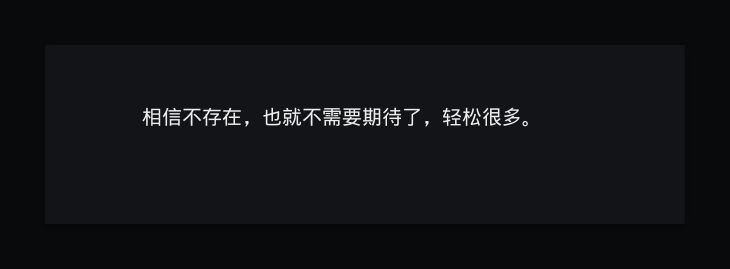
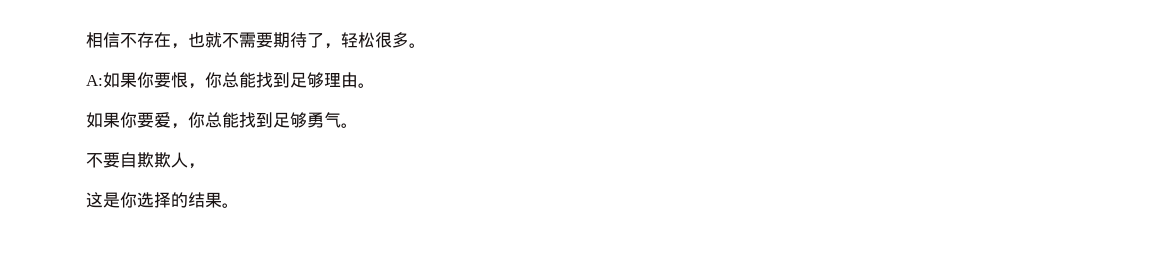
(542, 123) none -> [86,72,375,89] [86,112,358,129] [86,152,205,169] [86,192,239,208] // A:如果你要恨，你总能找到足够理由。 // 如果你要爱，你总能找到足够勇气。 // 不要自欺欺人， // 这是你选择的结果。

